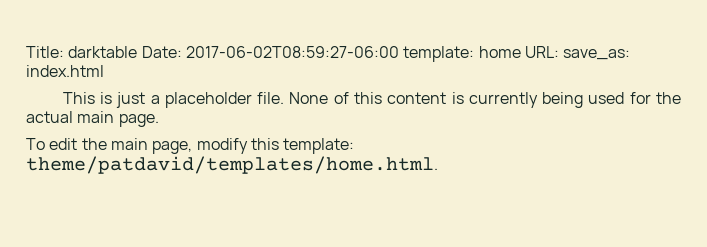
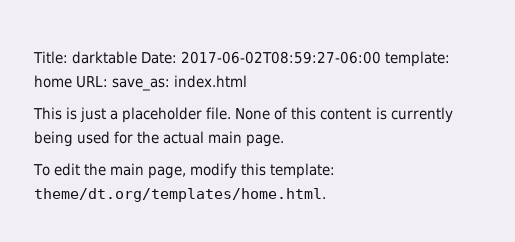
[26,156,438,174] theme/patdavid/templates/home.html. -> [34,188,326,202] theme/dt.org/templates/home.html.

